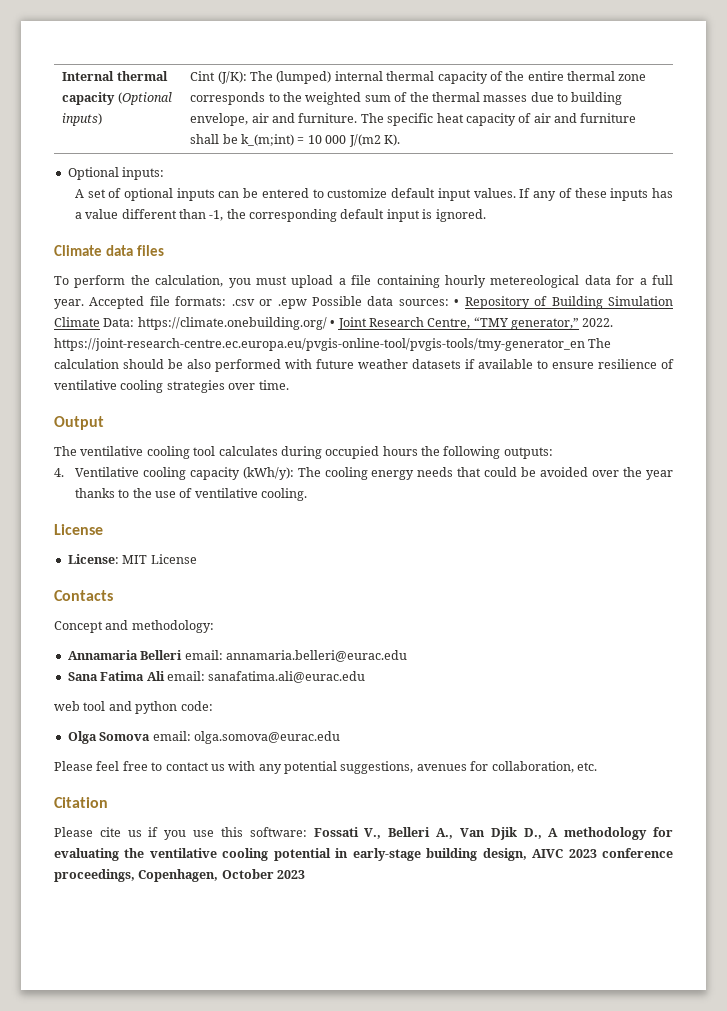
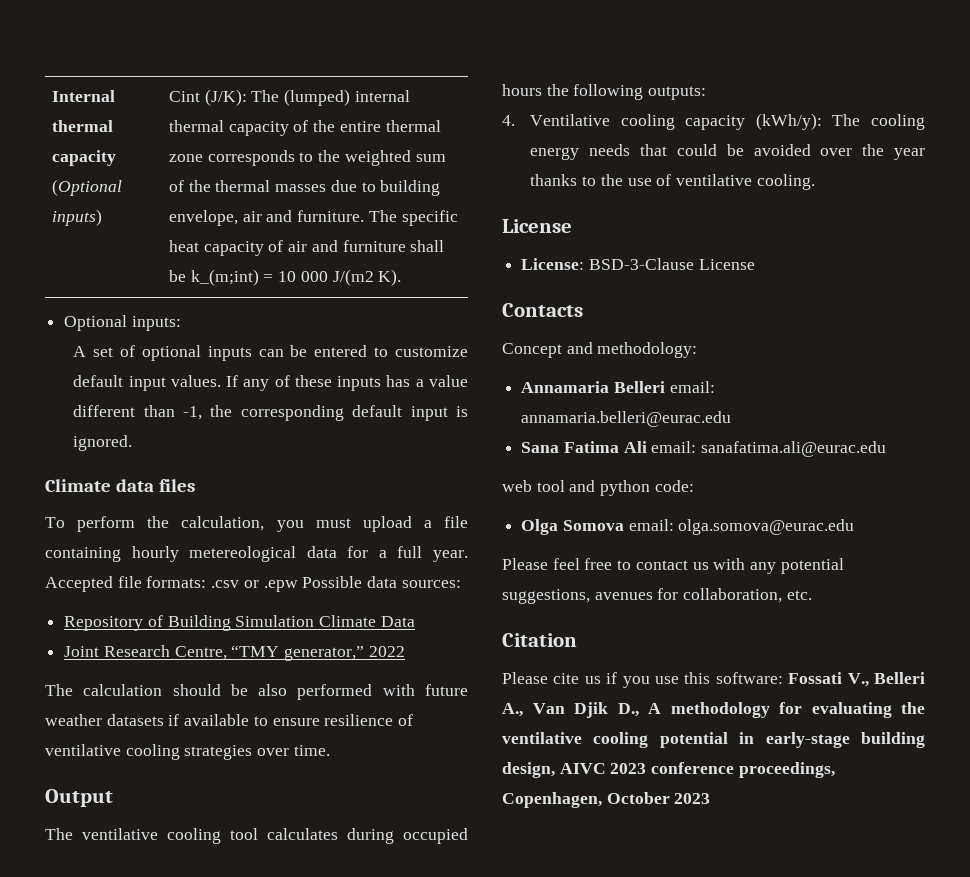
[454,299,460,306] • -> (461, 584) //
[103,317,336,330] Data: https://climate.onebuilding.org/ • -> [380,616,415,627] Data //
[582,318,614,327] [54,338,585,351] 2022. https://joint-research-centre.ec.europa.eu/pvgis-online-tool/pvgis-tools/tmy-generator_en -> [368,646,405,657] 2022 //
[122,555,148,564] MIT -> [588,258,694,270] BSD-3-Clause

